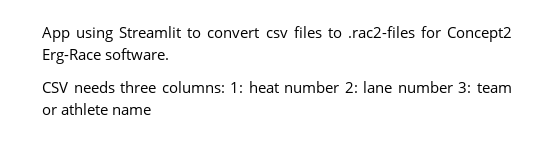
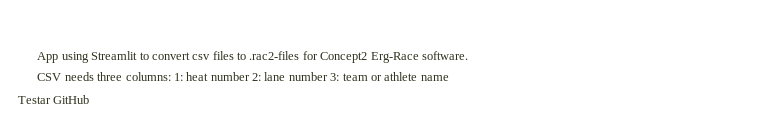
(152, 111) none -> [18,95,90,104] // Testar GitHub

